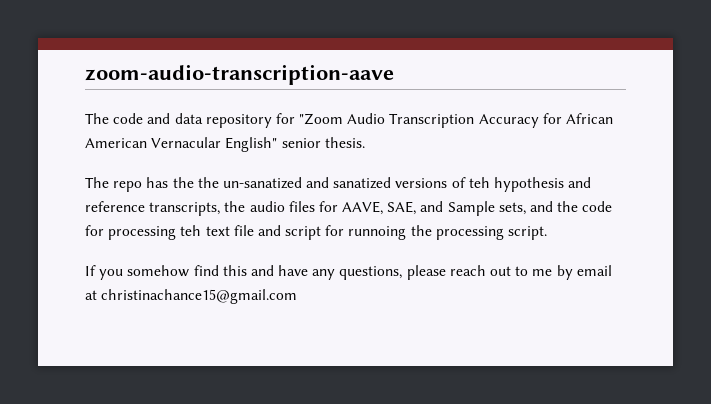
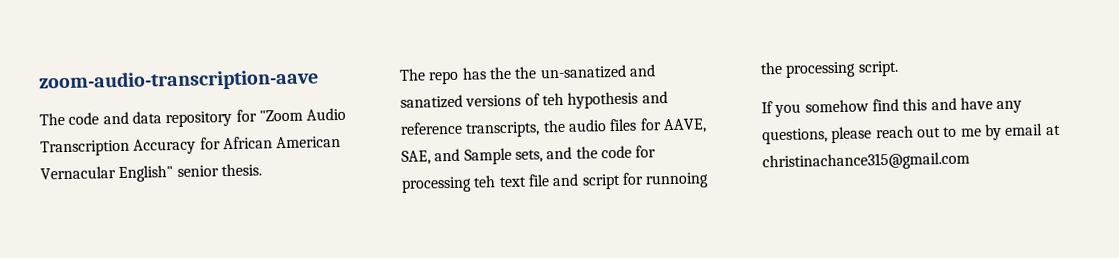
[101,289,298,304] christinachance15@gmail.com -> [762,151,970,172] christinachance315@gmail.com

